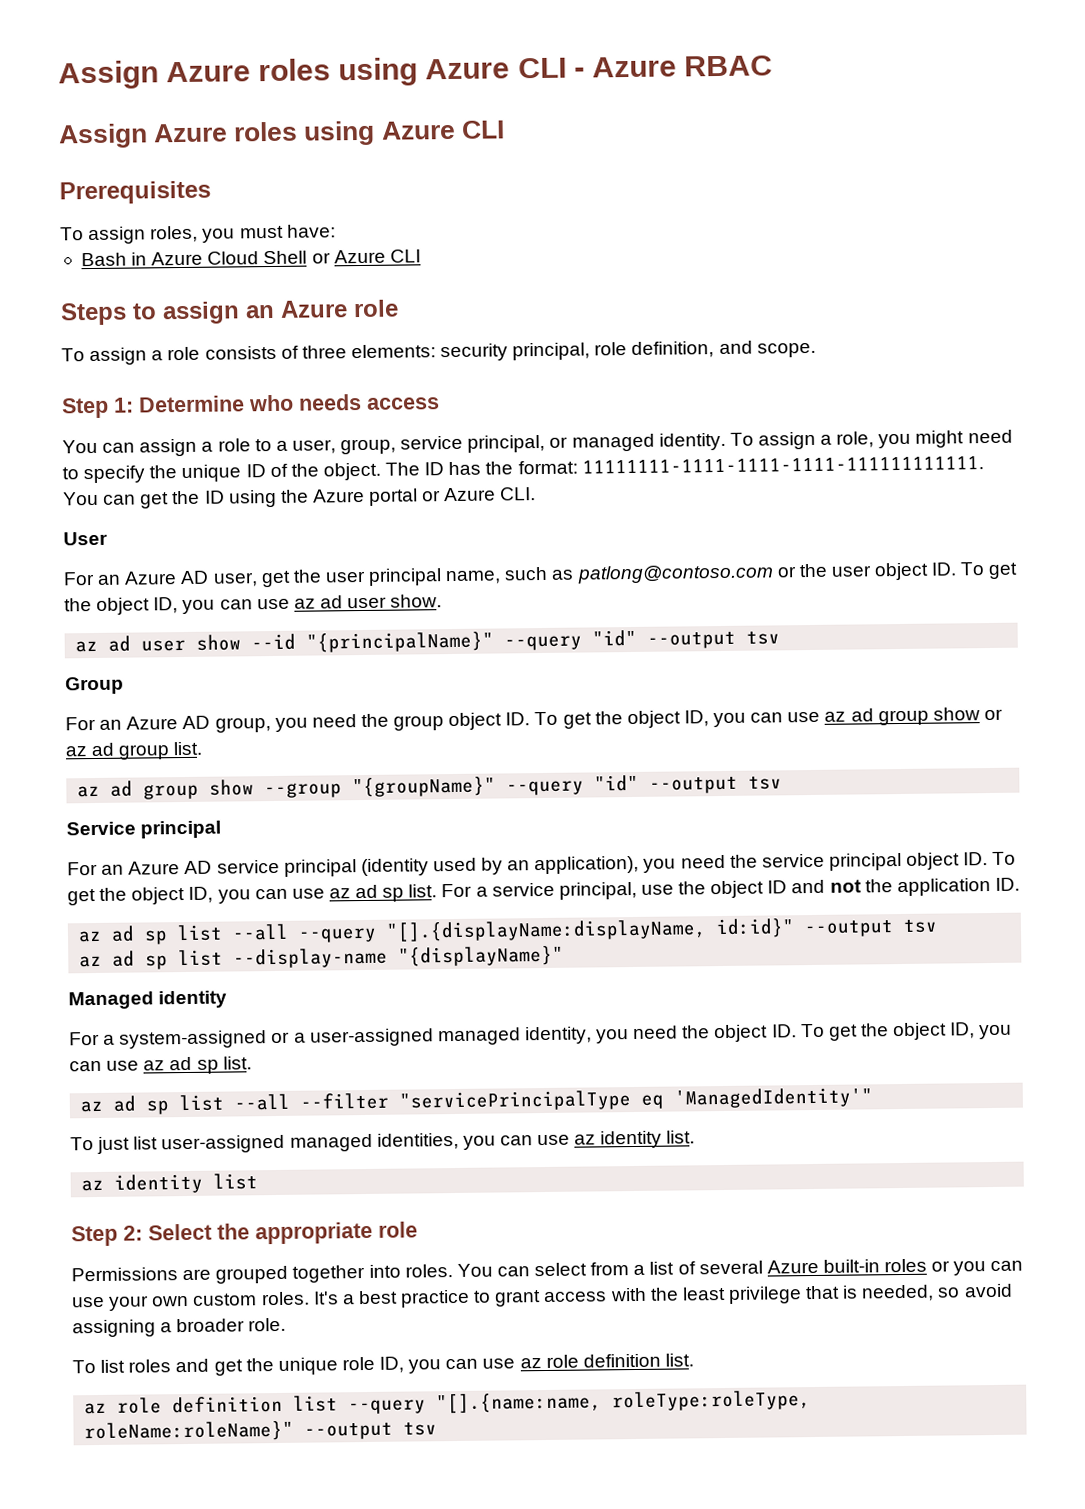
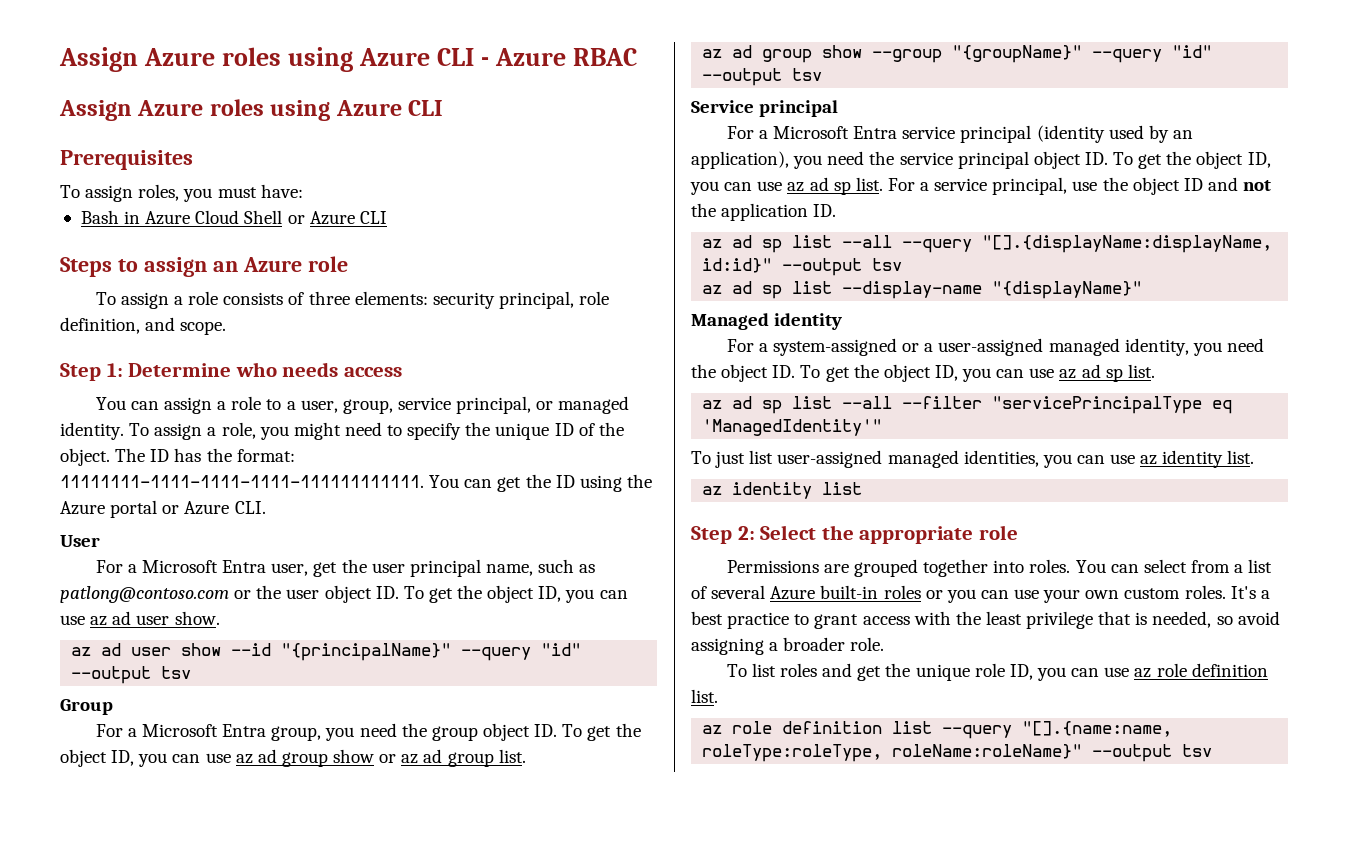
[97,570,210,585] an Azure AD -> [127,560,267,573] a Microsoft Entra
[99,715,211,730] an Azure AD -> [127,724,267,737] a Microsoft Entra
[101,860,213,875] an Azure AD -> [758,126,898,139] a Microsoft Entra

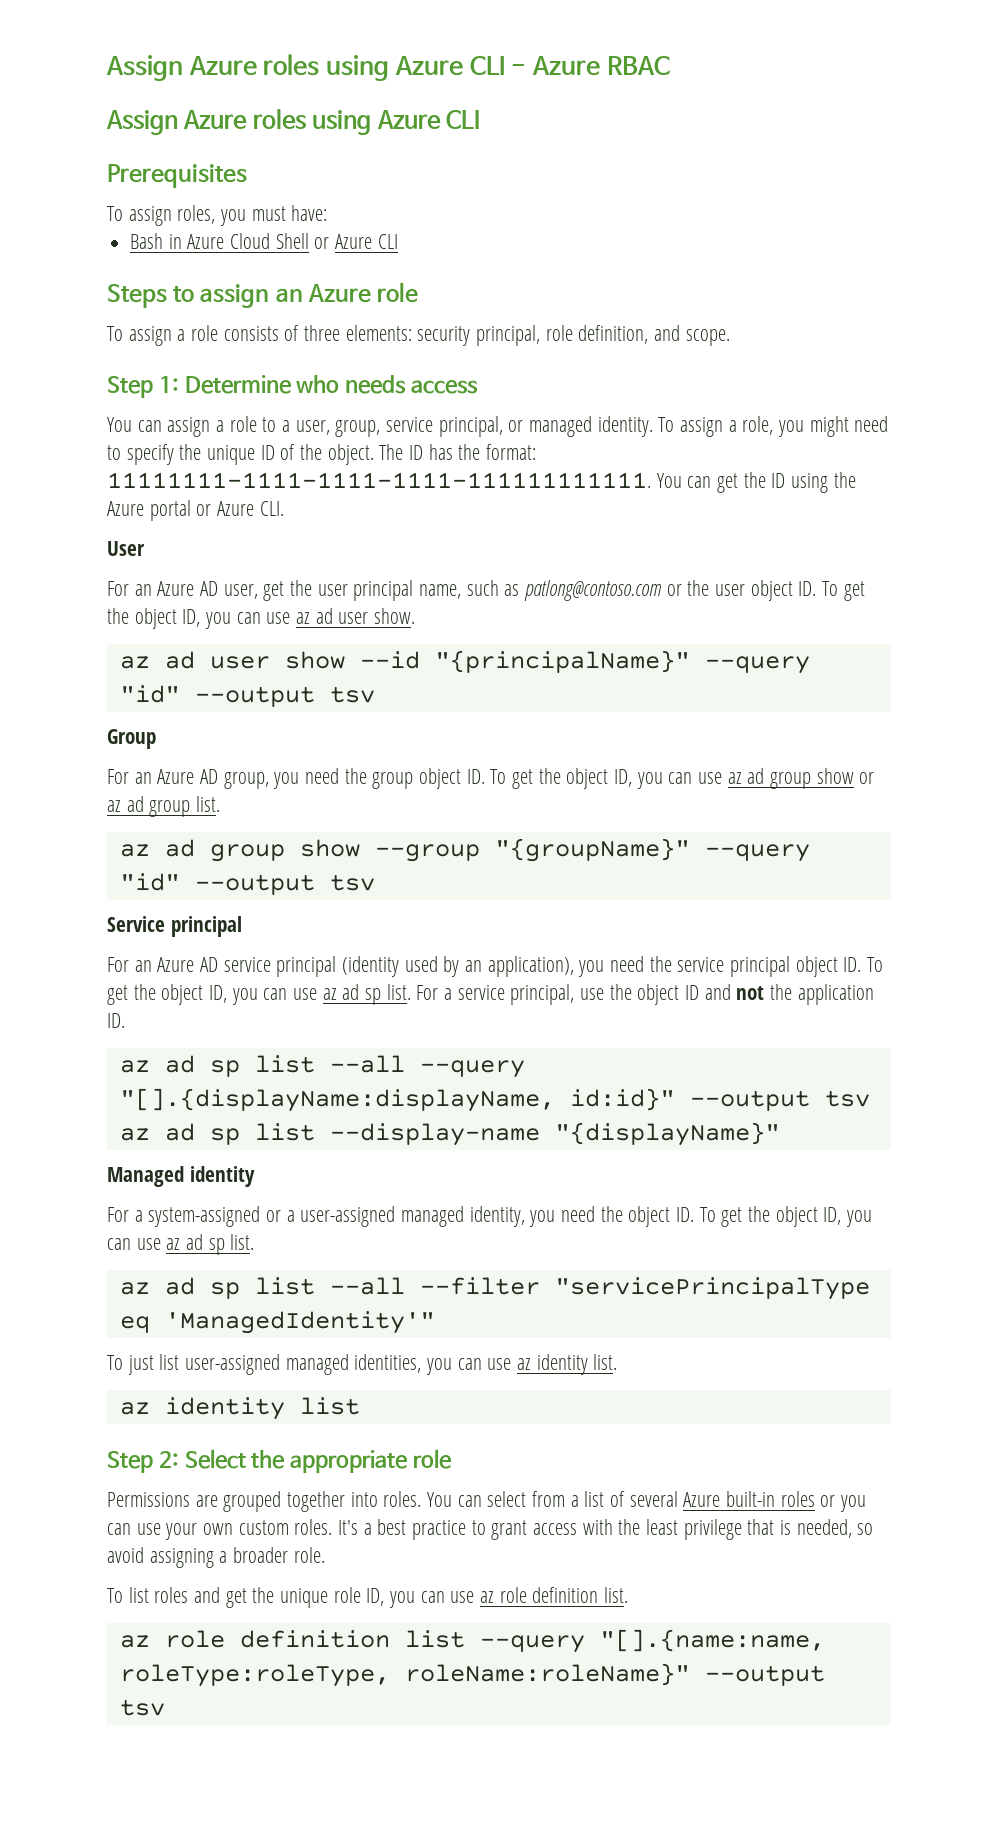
[127,560,267,573] a Microsoft Entra -> [134,581,219,596] an Azure AD
[127,724,267,737] a Microsoft Entra -> [134,769,219,784] an Azure AD
[758,126,898,139] a Microsoft Entra -> [134,957,219,972] an Azure AD

